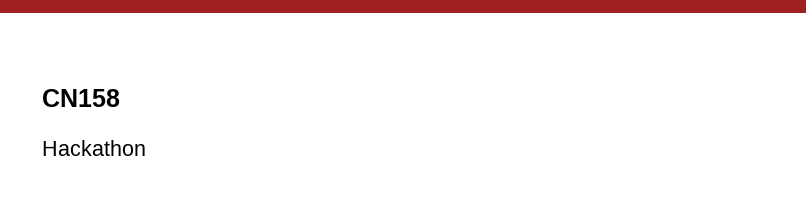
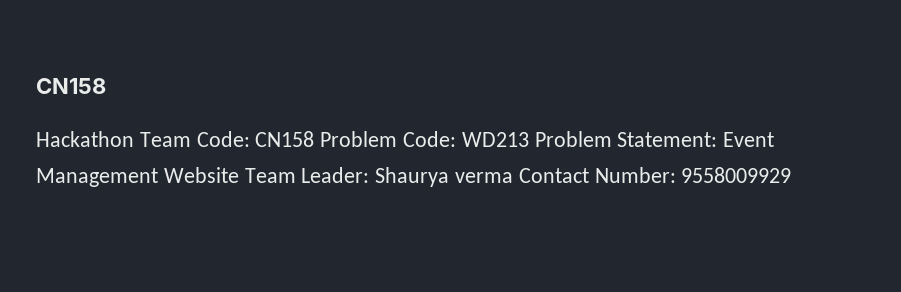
(146, 148) none -> [139,131,775,147] [36,167,792,187] Team Code: CN158 Problem Code: WD213 Problem Statement: Event Management Website Team Leader: Shaurya verma Contact Number: 9558009929

